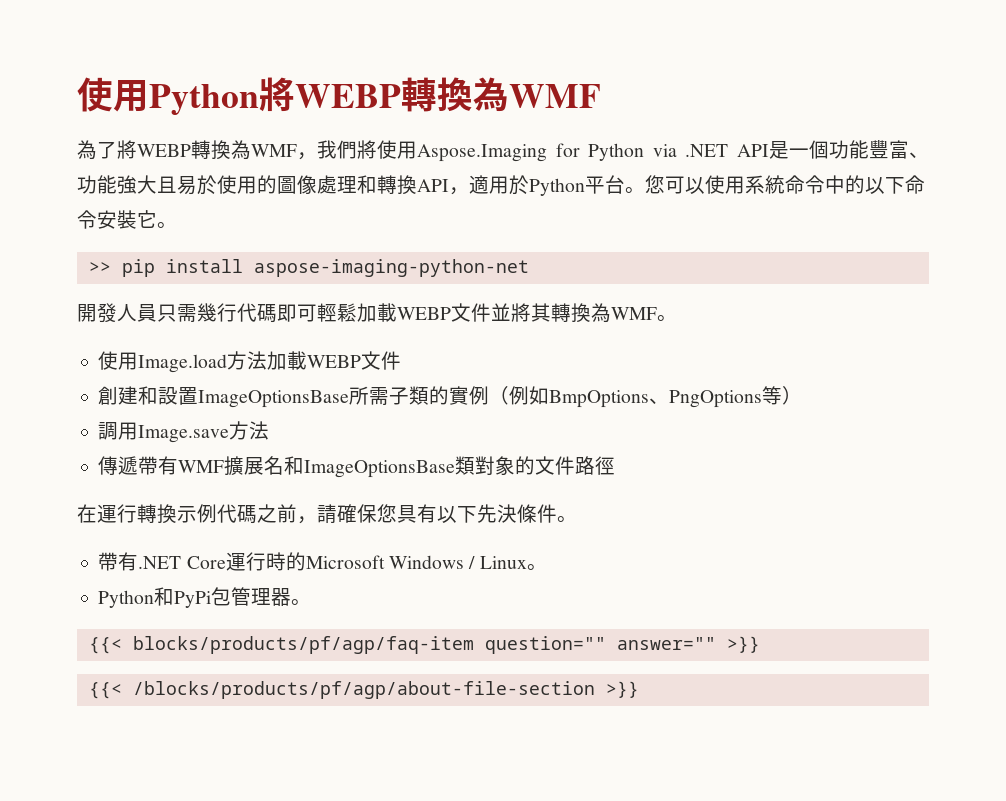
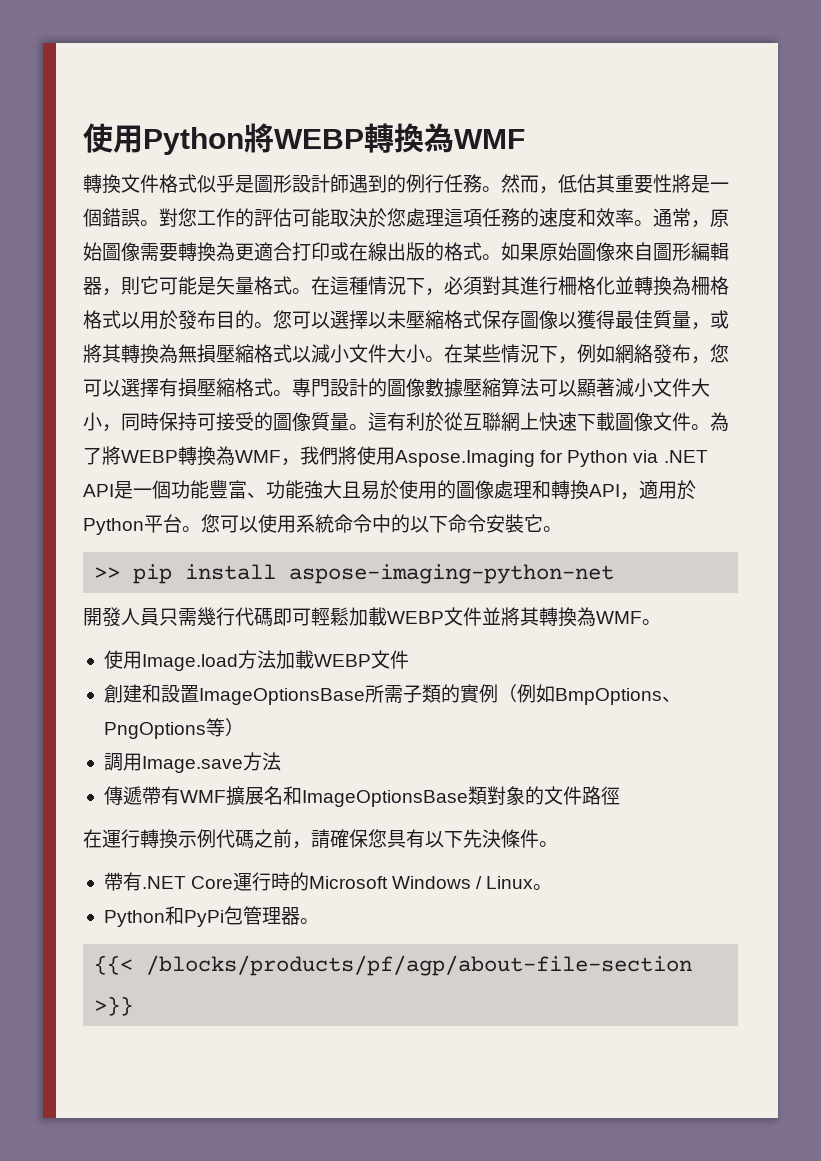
(601, 96) none -> [83,174,729,194] [83,208,729,228] [83,242,729,262] [83,276,729,296] [83,310,729,330] [83,344,729,364] [83,378,710,398] [83,412,710,432] 轉換文件格式似乎是圖形設計師遇到的例行任務。然而，低估其重要性將是一個錯誤。對您工作的評估可能取決於您處理這項任務的速度和效率。通常，原始圖像需要轉換為更適合打印或在線出版的格式。如果原始圖像來自圖形編輯器，則它可能是矢量格式。在這種情況下，必須對其進行柵格化並轉換為柵格格式以用於發布目的。您可以選擇以未壓縮格式保存圖像以獲得最佳質量，或將其轉換為無損壓縮格式以減小文件大小。在某些情況下，例如網絡發布，您可以選擇有損壓縮格式。專門設計的圖像數據壓縮算法可以顯著減小文件大小，同時保持可接受的圖像質量。這有利於從互聯網上快速下載圖像文件。
[88,636,760,654] // {{< blocks/products/pf/agp/faq-item question="" answer="" >}} -> (319, 921) none

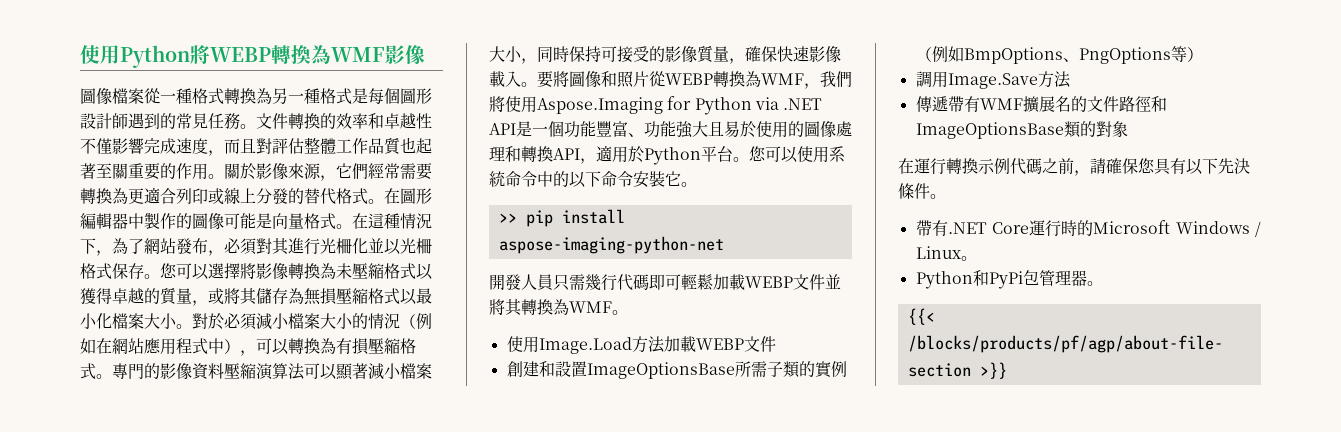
[83,174,729,194] [83,208,729,228] [83,242,729,262] [83,276,235,296] // 轉換文件格式似乎是圖形設計師遇到的例行任務。然而，低估其重要性將是一個錯誤。對您工作的評估可能取決於您處理這項任務的速度和效率。通常，原始圖像需要轉換為更適合打印或在線出版的格式。如果原始圖像來自圖形編輯器，則它可能是矢 -> [385,45,425,65] [80,88,432,105] [80,113,432,129] [80,137,432,156] [80,163,432,181] [80,187,432,205] [80,212,288,230] 影像 // 圖像檔案從一種格式轉換為另一種格式是每個圖形設計師遇到的常見任務。文件轉換的效率和卓越性不僅影響完成速度，而且對評估整體工作品質也起著至關重要的作用。關於影像來源，它們經常需要轉換為更適合列印或線上分發的替代格式。在圖形編輯器中製作的圖像可能是向
[444,276,729,296] [83,310,653,330] 必須對其進行柵格化並轉換為柵格格式以用於發布目的。您可以選擇以未壓縮格式保存圖像以獲得最佳 -> [112,238,432,256] [80,263,433,280] [80,288,160,304] 為了網站發布，必須對其進行光柵化並以光柵格式保存。您可以選擇將影像轉換為未壓縮格式以獲得卓越的
[121,344,159,364] 轉換 -> [256,288,288,304] 儲存
[311,344,729,364] [83,378,159,398] 減小文件大小。在某些情況下，例如網絡發布，您可以選擇 -> [416,288,432,304] [80,313,432,330] [80,338,336,356] 最小化檔案大小。對於必須減小檔案大小的情況（例如在網站應用程式中），可以轉換為
[330,378,501,398] 設計的圖像數據壓縮 -> [144,363,274,380] 的影像資料壓縮演
[653,378,691,397] 文件 -> [400,363,432,379] 檔案
[273,412,729,432] [83,446,121,465] 圖像質量。這有利於從互聯網上快速下載圖像文件。為了將 -> [665,46,841,64] [489,71,666,88] 影像質量，確保快速影像載入。要將圖像和照片從
[141,654,238,671] Image.load -> [538,337,632,354] Image.Load
[141,756,243,773] Image.save -> [947,73,1038,89] Image.Save
[282,786,525,807] 和ImageOptionsBase類對象 -> (1071, 104) none
(620, 795) none -> [1150,96,1167,112] [915,121,1128,139] 和ImageOptionsBase類的對象

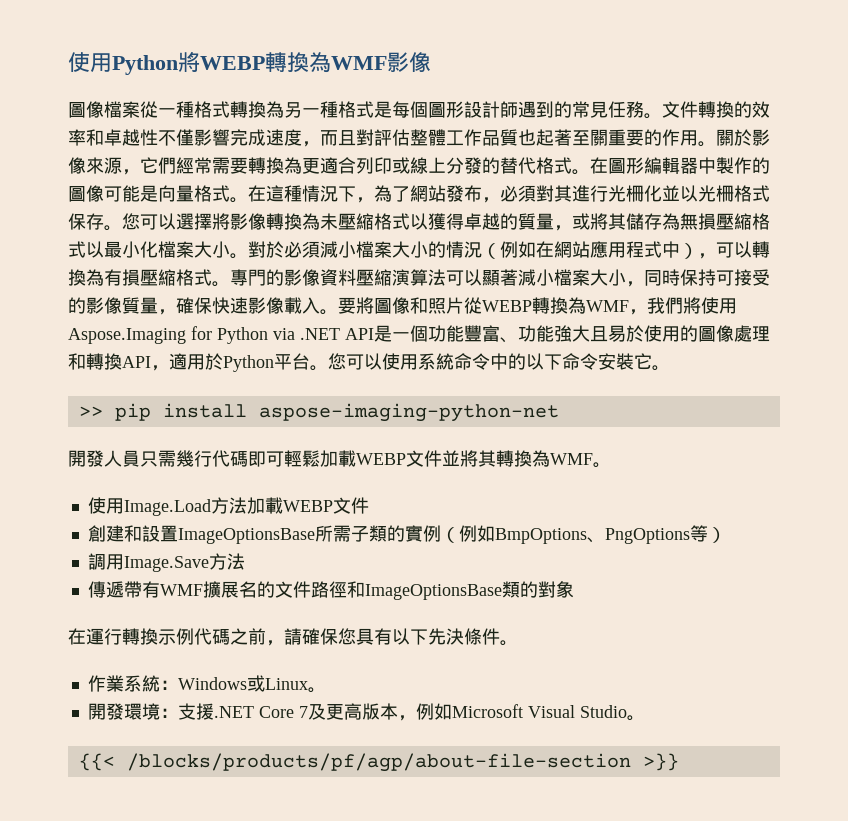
[915,220,1261,237] [915,246,977,261] [915,270,1087,289] 帶有.NET Core運行時的Microsoft Windows / Linux。 // Python和PyPi包管理器 -> [87,675,326,693] [87,703,627,721] 作業系統：Windows或Linux。 // 開發環境：支援.NET Core 7及更高版本，例如Microsoft Visual Studio

